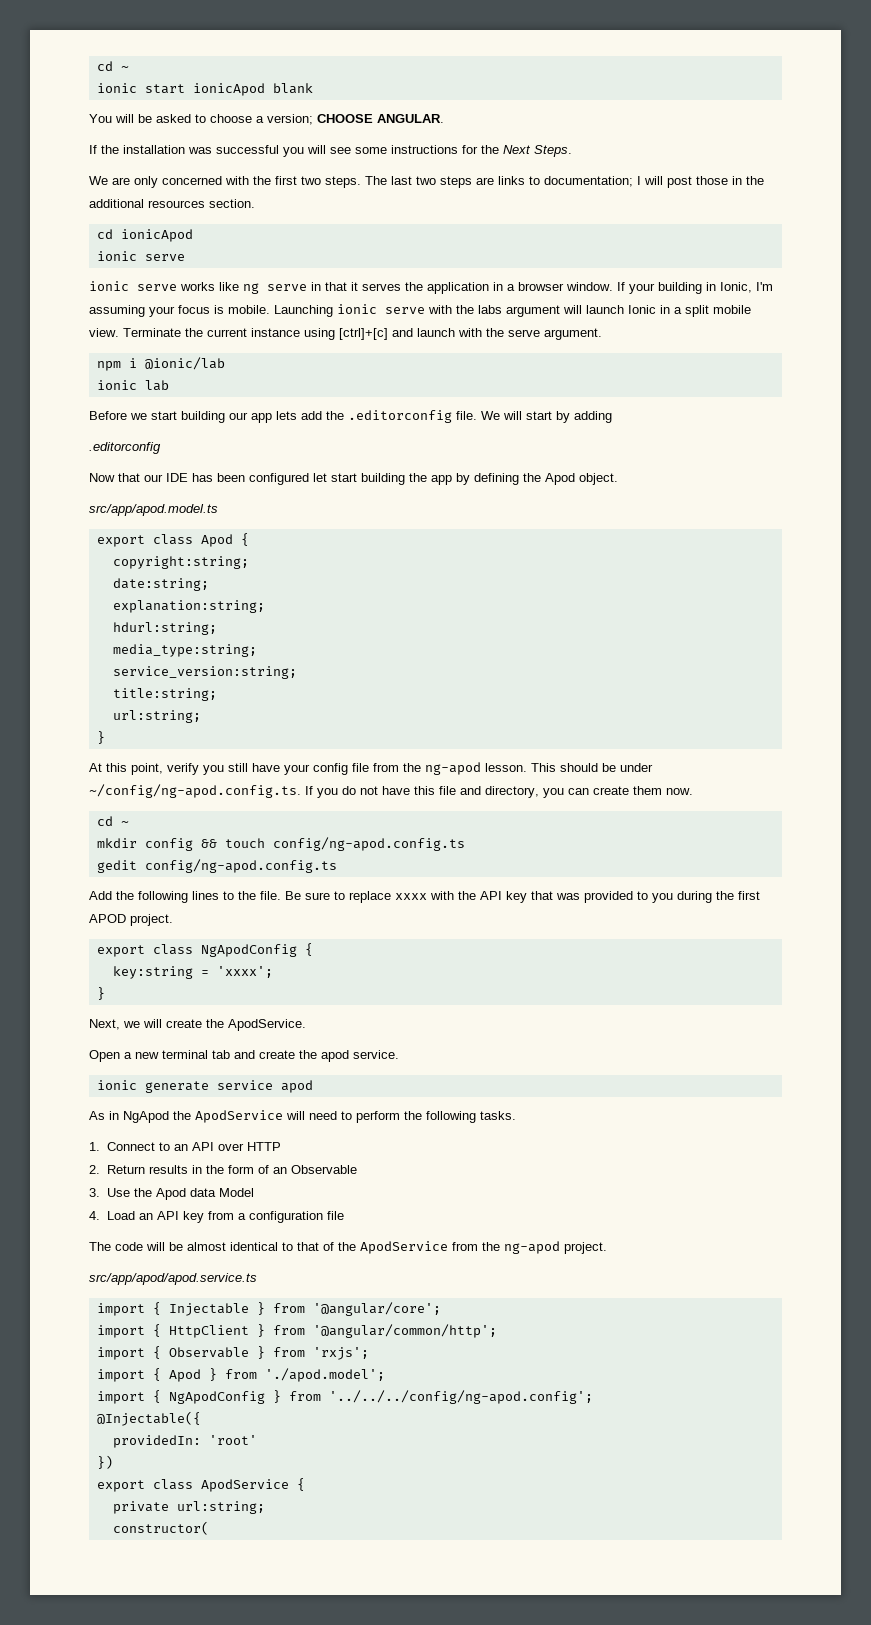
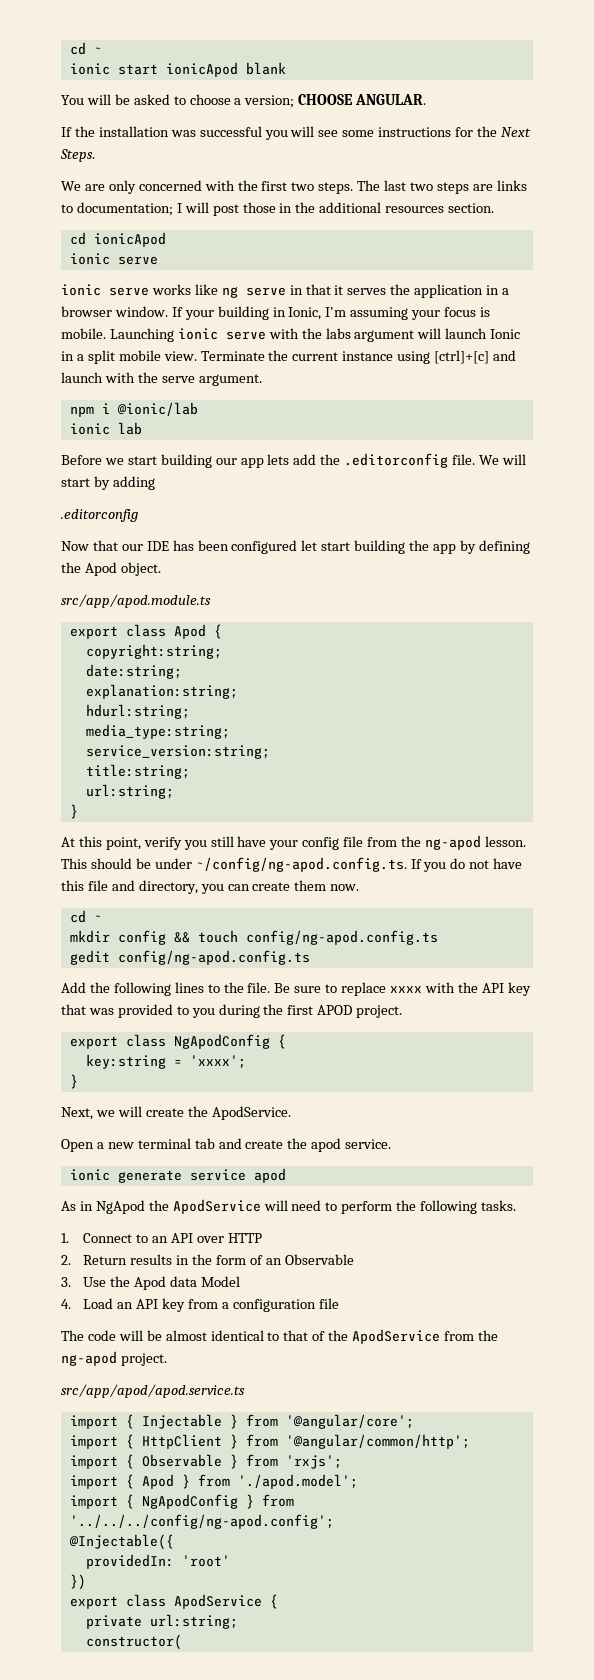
[89,504,218,516] src/app/apod.model.ts -> [61,594,211,608] src/app/apod.module.ts

